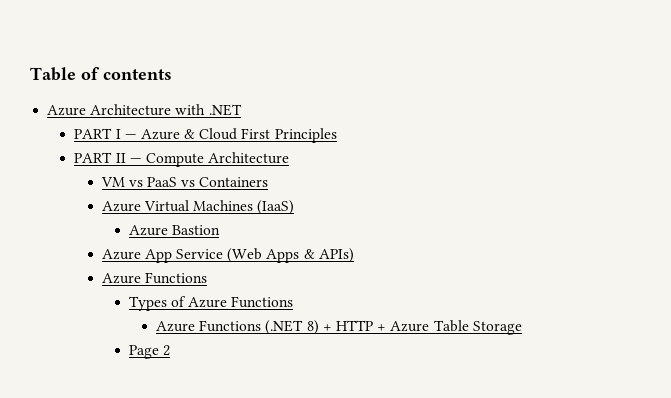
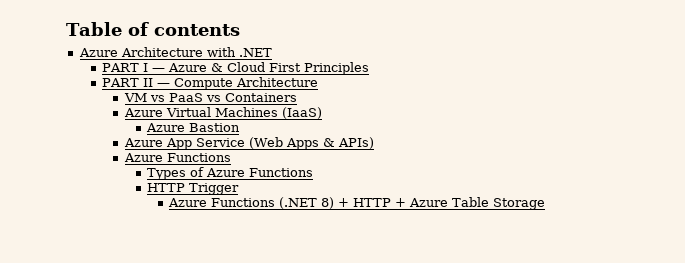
(294, 302) none -> [146,183,239,195] // HTTP Trigger
[128,345,171,359] // Page 2 -> (546, 204) none

